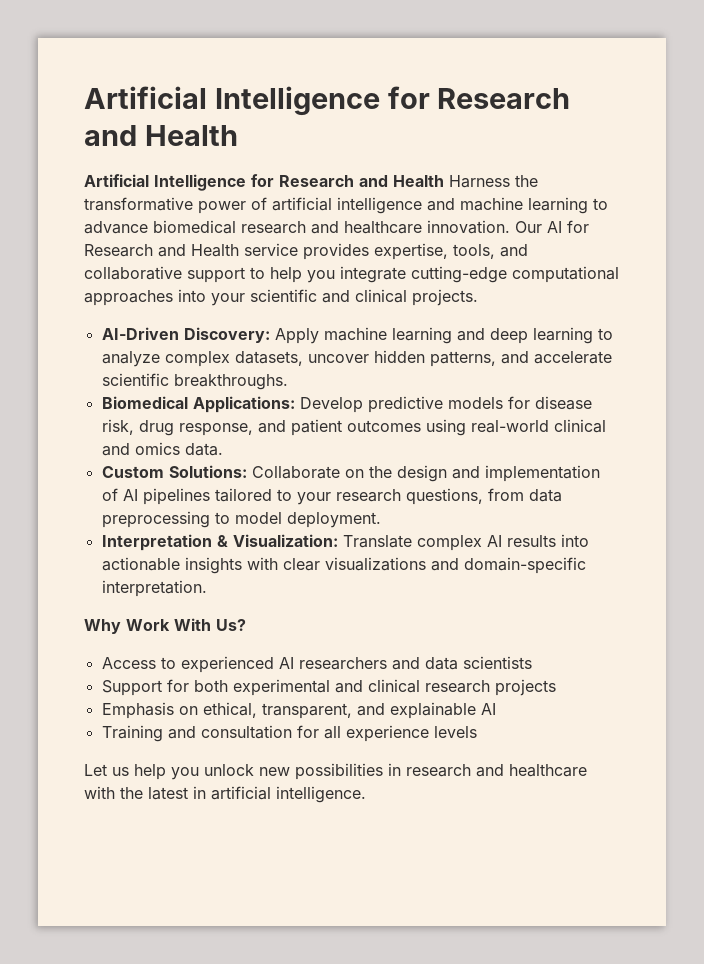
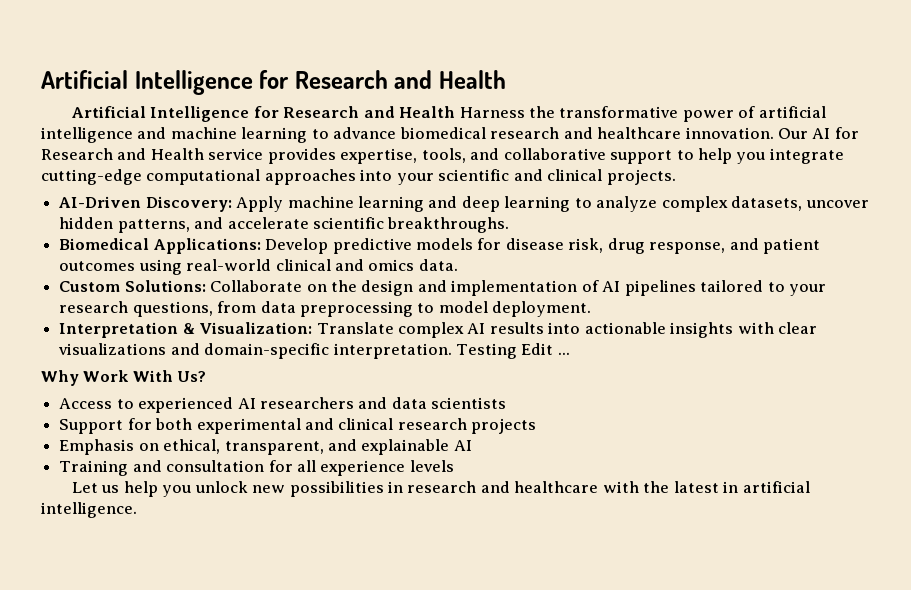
(207, 588) none -> [455,343,570,359] Testing Edit ...

